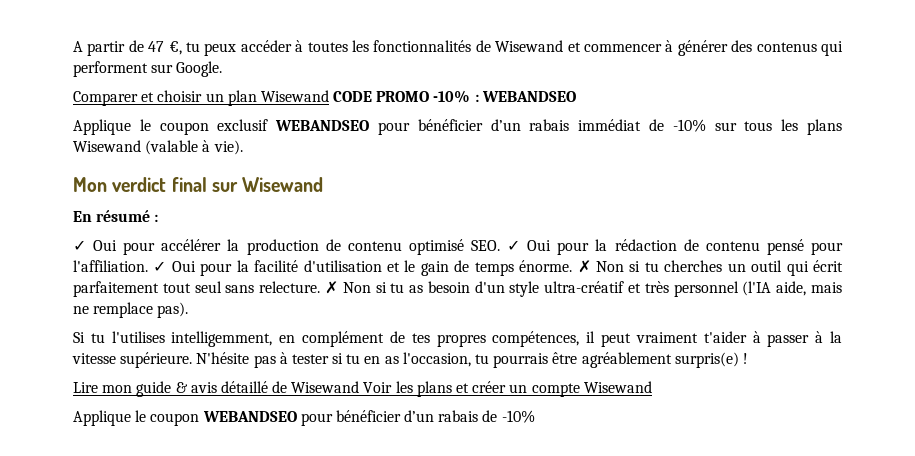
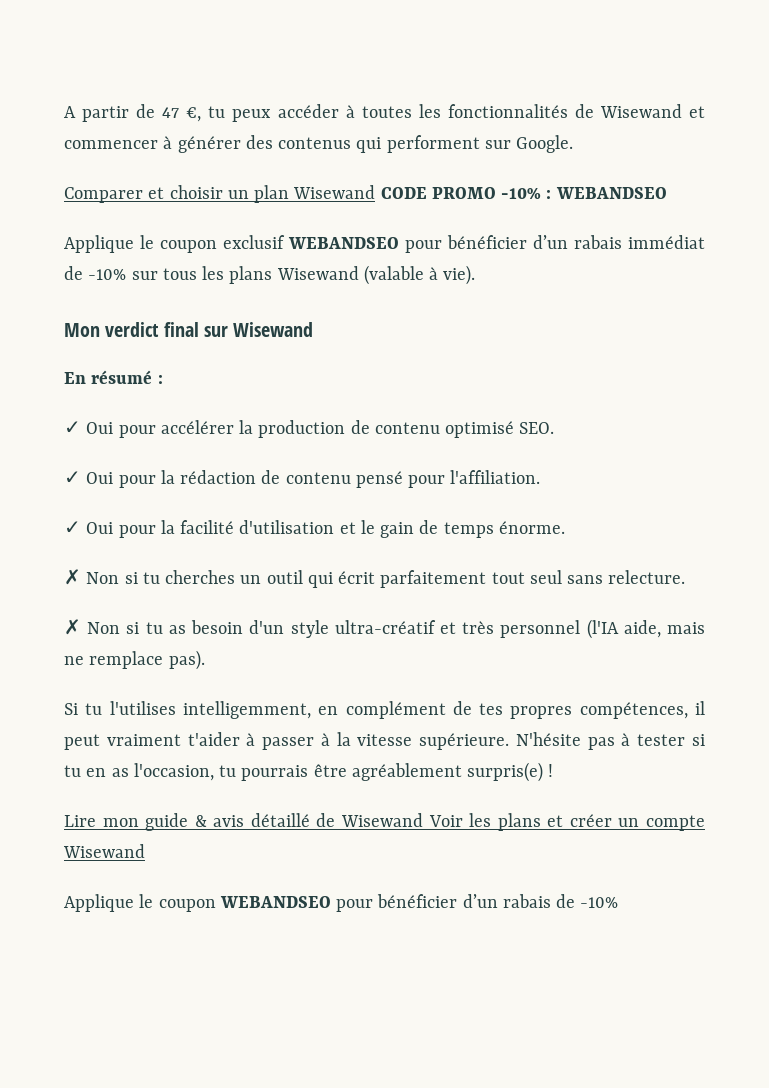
(500, 245) none -> (555, 428) //
(148, 266) none -> (541, 477) //
(573, 266) none -> (565, 527) //
(321, 287) none -> (686, 577) //

